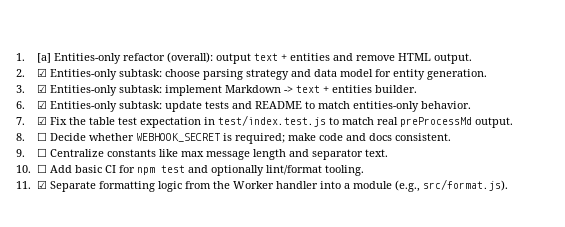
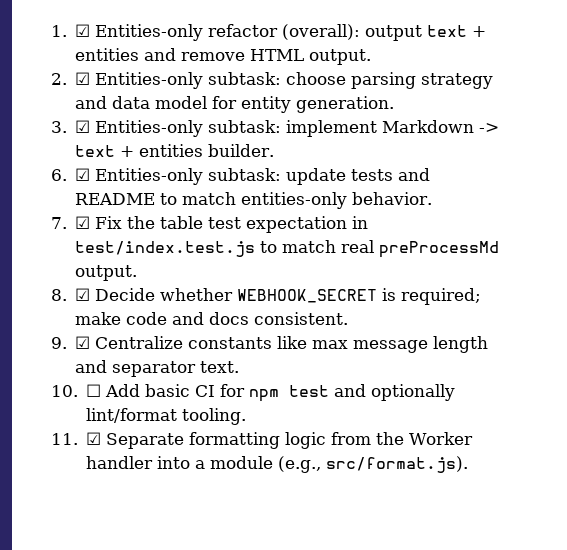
[37,53,52,63] [a] -> [75,24,91,37] ☑
[37,132,48,141] ☐ -> [75,288,91,301] ☑
[37,148,48,157] ☐ -> [75,336,91,349] ☑

